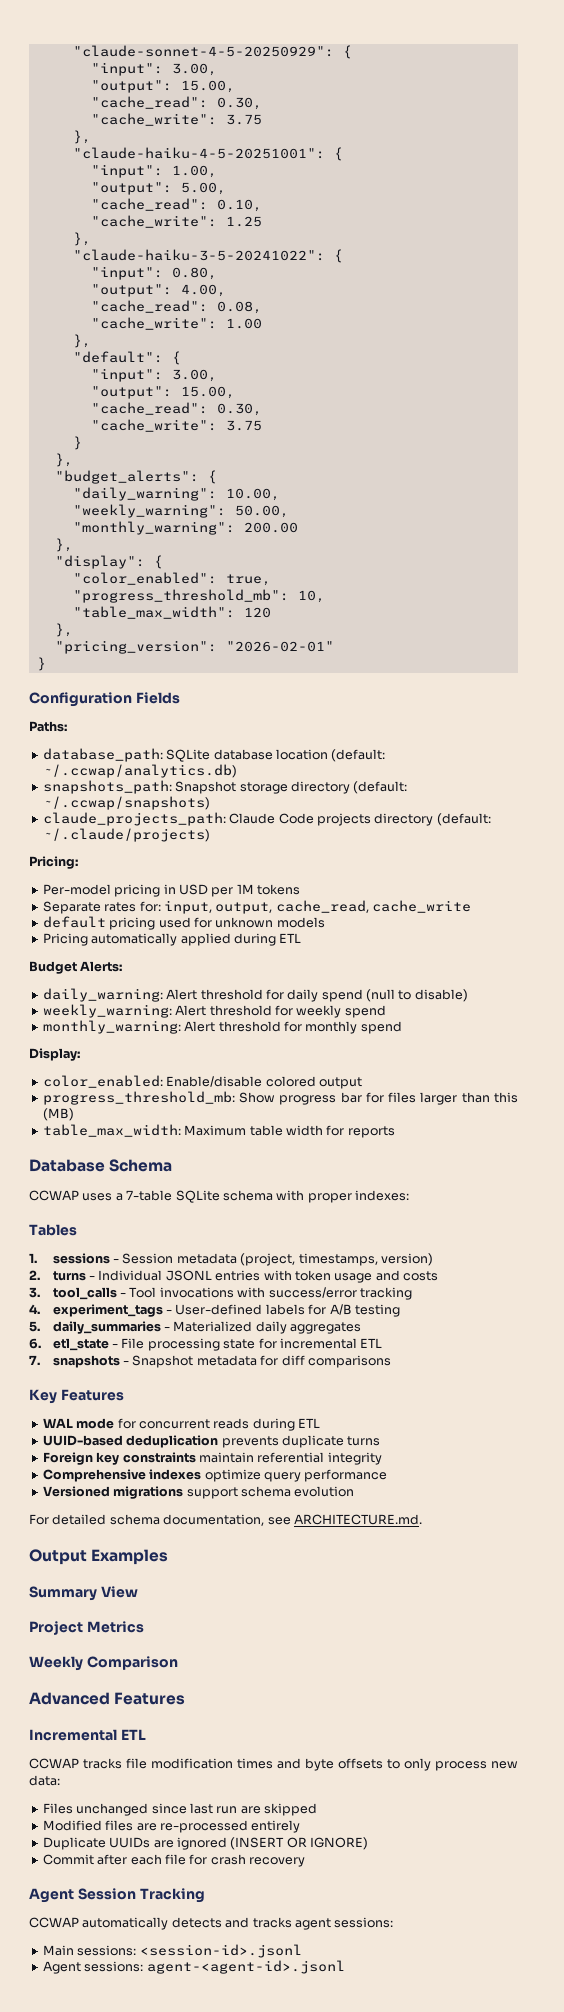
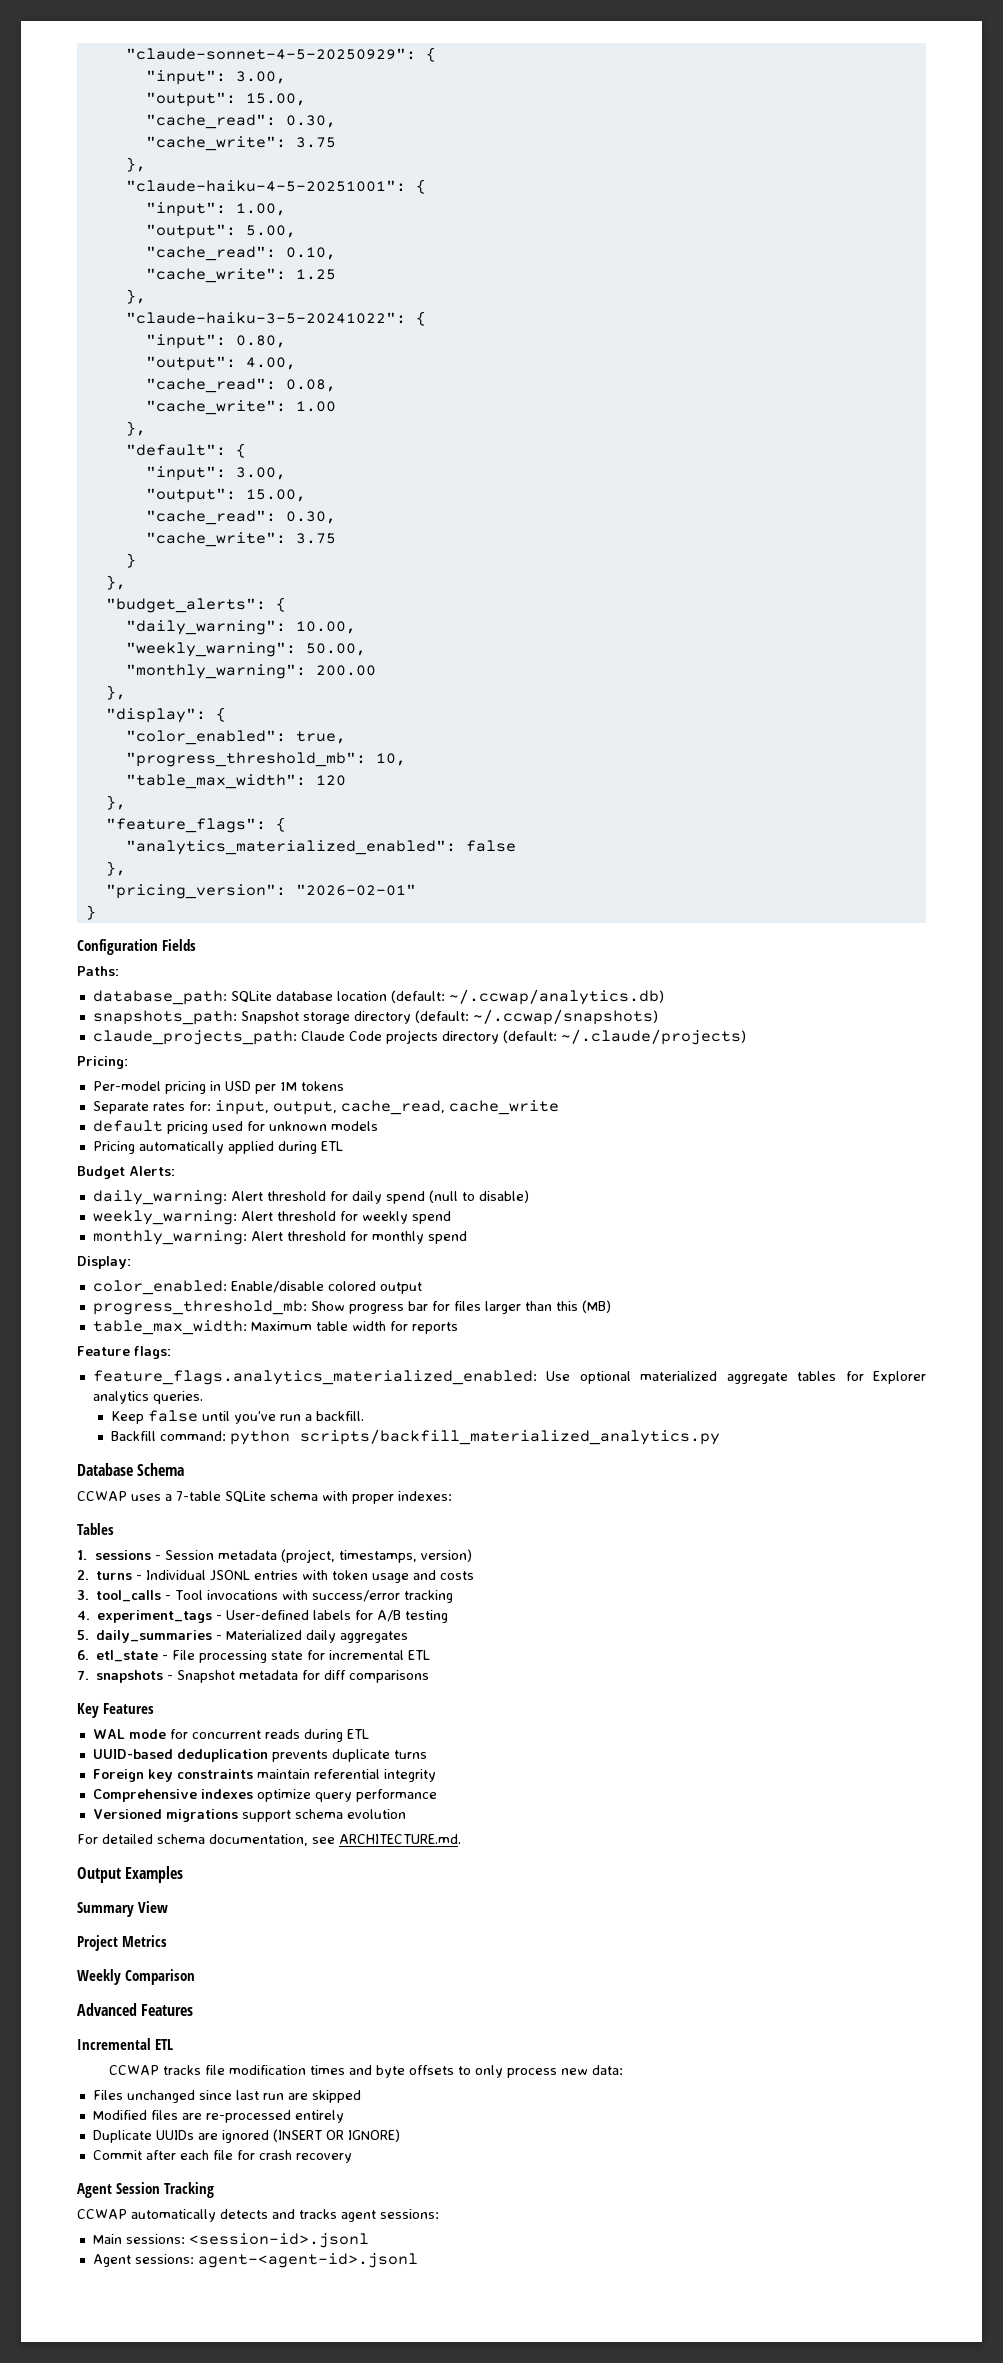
(73, 630) none -> [105,817,286,833] [125,840,516,855] [105,861,126,876] // "feature_flags": { // "analytics_materialized_enabled": false // },
(395, 1132) none -> [77,1346,171,1359] [92,1370,926,1385] [92,1391,203,1404] [110,1410,364,1424] [110,1429,720,1445] // Feature flags: // feature_flags.analytics_materialized_enabled: Use optional materialized aggregate tables for Explorer analytics queries. // Keep false until you've run a backfill. // Backfill command: python scripts/backfill_materialized_analytics.py

